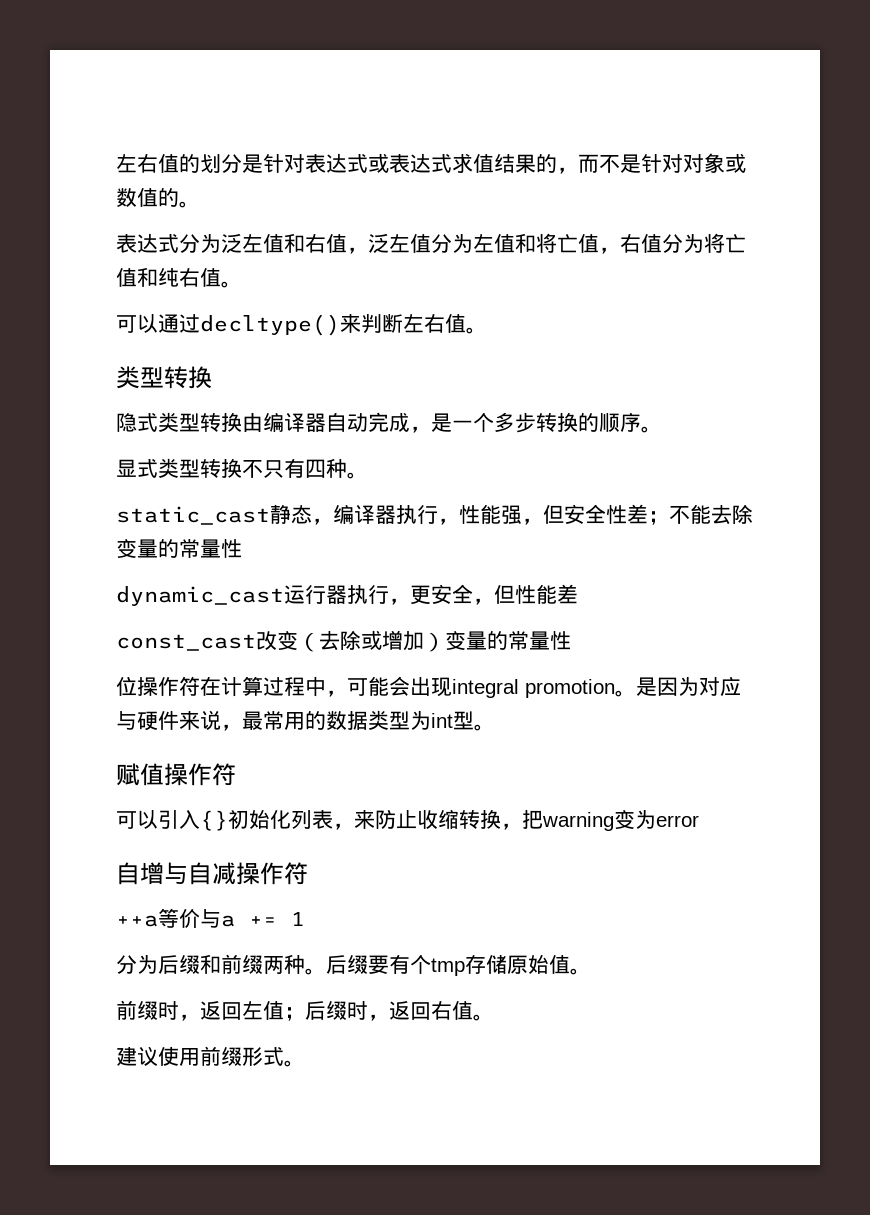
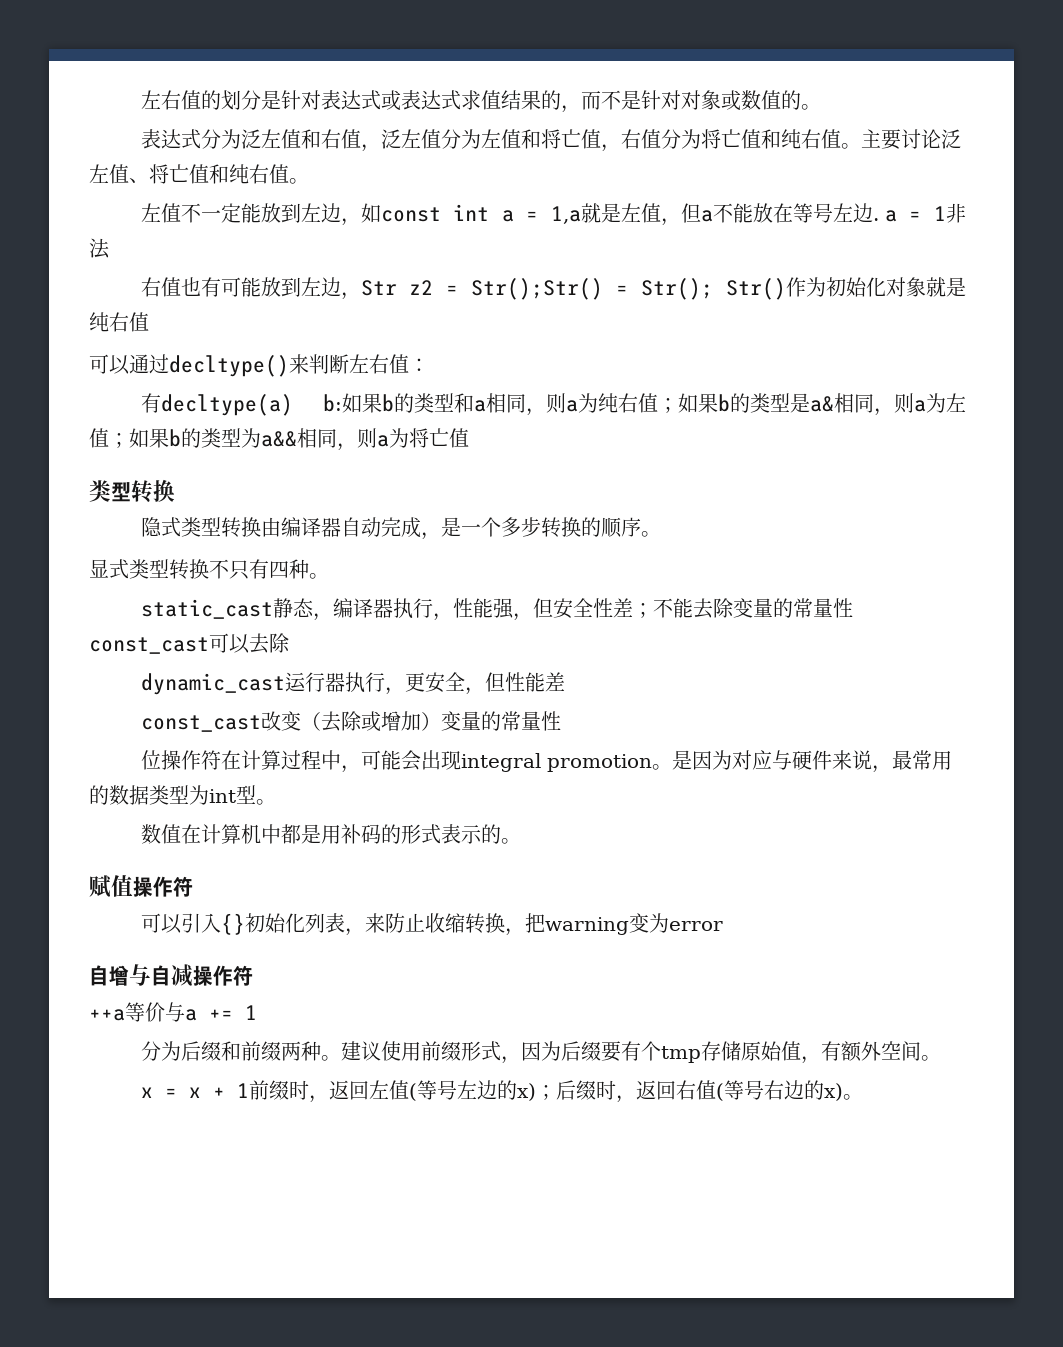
(242, 284) none -> [860,129,961,150] [89,164,309,184] [140,203,966,226] [89,238,110,259] [140,277,966,300] [89,312,149,332] 主要讨论泛左值、将亡值和纯右值。 // 左值不一定能放到左边，如const int a = 1,a就是左值，但a不能放在等号左边. a = 1非法 // 右值也有可能放到左边，Str z2 = Str();Str() = Str(); Str()作为初始化对象就是纯右值
[466,327,487,334] 。 -> [409,358,429,372] [140,393,966,416] [89,428,469,451] ： // 有decltype(a) b:如果b的类型和a相同，则a为纯右值；如果b的类型是a&相同，则a为左值；如果b的类型为a&&相同，则a为将亡值
(242, 548) none -> [89,633,290,654] const_cast可以去除
(495, 727) none -> [140,824,521,844] // 数值在计算机中都是用补码的形式表示的。
(326, 971) none -> [340,1041,561,1064] 建议使用前缀形式，因为
[570,968,591,975] [116,1000,284,1021] 。 // 前缀时，返回左值 -> [800,1041,941,1064] [140,1080,536,1103] ，有额外空间。 // x = x + 1前缀时，返回左值(等号左边的x)
[473,1014,494,1021] [116,1046,284,1066] 。 // 建议使用前缀形式 -> [715,1080,843,1101] (等号右边的x)

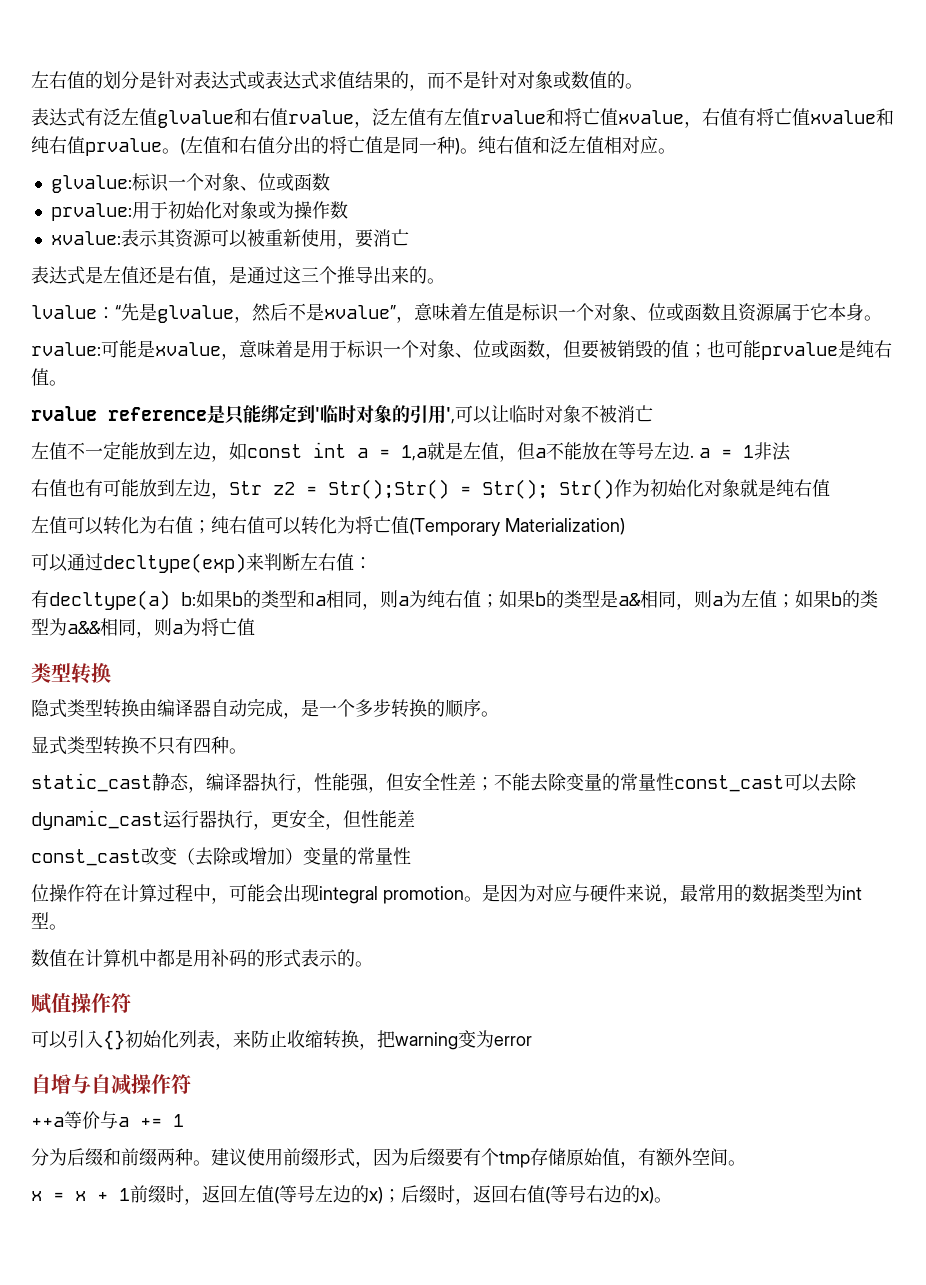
[200,129,961,152] [89,164,309,184] 分为泛左值和右值，泛左值分为左值和将亡值，右值分为将亡值和纯右值。主要讨论泛左值、将亡值和纯右值。 -> [85,108,894,128] [31,136,676,156] [50,173,330,193] [50,201,348,221] [50,229,409,249] [31,266,445,286] [31,303,882,323] [31,340,892,360] [31,368,67,386] [31,404,653,424] 有泛左值glvalue和右值rvalue，泛左值有左值rvalue和将亡值xvalue，右值有将亡值xvalue和纯右值prvalue。(左值和右值分出的将亡值是同一种)。纯右值和泛左值相对应。 // glvalue:标识一个对象、位或函数 // prvalue:用于初始化对象或为操作数 // xvalue:表示其资源可以被重新使用，要消亡 // 表达式是左值还是右值，是通过这三个推导出来的。 // lvalue：“先是glvalue，然后不是xvalue”，意味着左值是标识一个对象、位或函数且资源属于它本身。 // rvalue:可能是xvalue，意味着是用于标识一个对象、位或函数，但要被销毁的值；也可能prvalue是纯右值。 // rvalue reference是只能绑定到'临时对象的引用',可以让临时对象不被消亡
(149, 322) none -> [31,516,625,536] // 左值可以转化为右值；纯右值可以转化为将亡值(Temporary Materialization)
[169,355,289,377] decltype() -> [103,553,246,573] decltype(exp)

